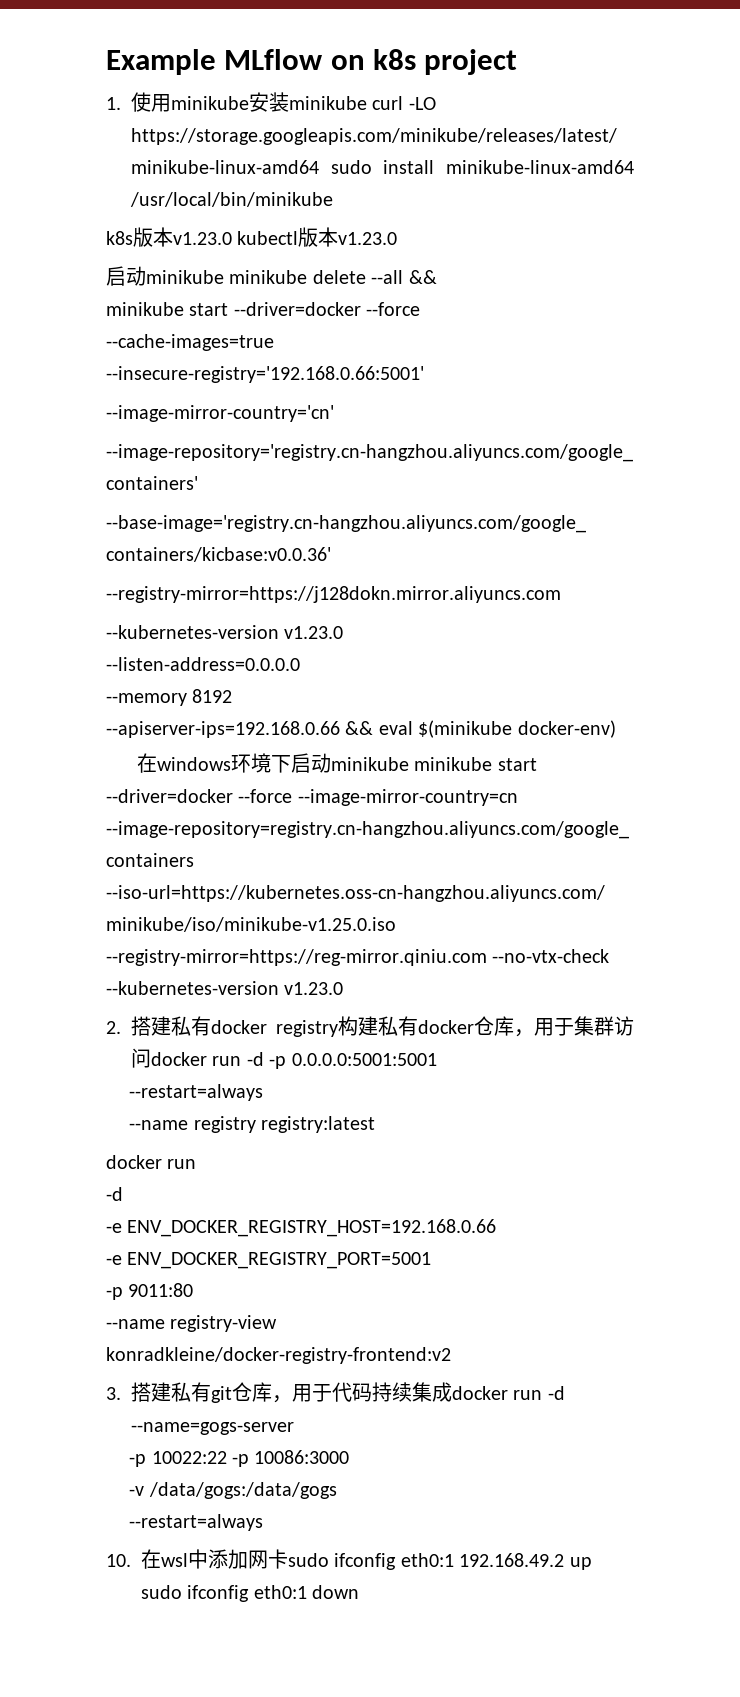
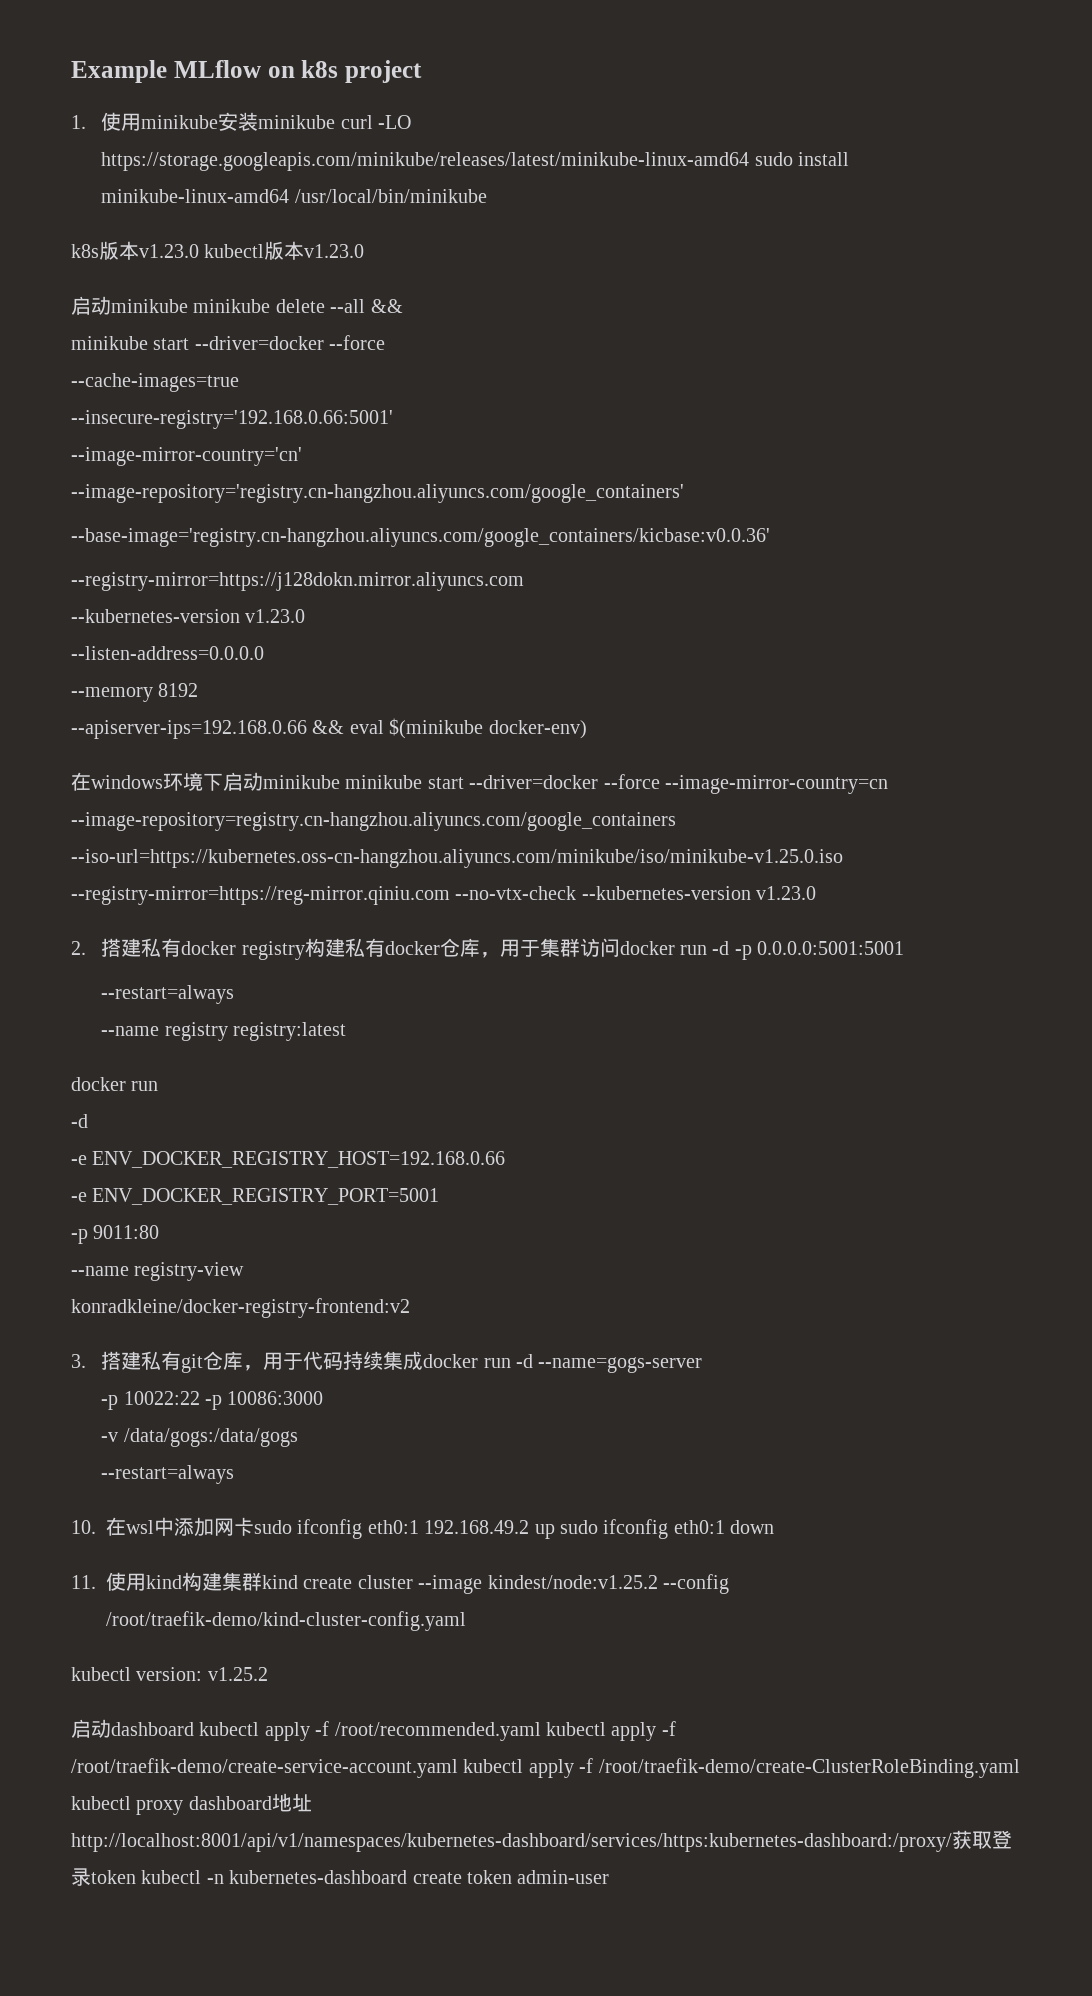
(360, 1592) none -> [71,1572,729,1594] [106,1611,466,1631] [71,1667,268,1681] [71,1719,676,1741] [71,1758,1020,1778] [71,1793,312,1815] [71,1830,1012,1852] [71,1868,610,1886] // 11.使用kind构建集群kind create cluster --image kindest/node:v1.25.2 --config /root/traefik-demo/kind-cluster-config.yaml // kubectl version: v1.25.2 // 启动dashboard kubectl apply -f /root/recommended.yaml kubectl apply -f /root/traefik-demo/create-service-account.yaml kubectl apply -f /root/traefik-demo/create-ClusterRoleBinding.yaml kubectl proxy dashboard地址http://localhost:8001/api/v1/namespaces/kubernetes-dashboard/services/https:kubernetes-dashboard:/proxy/获取登录token kubectl -n kubernetes-dashboard create token admin-user

